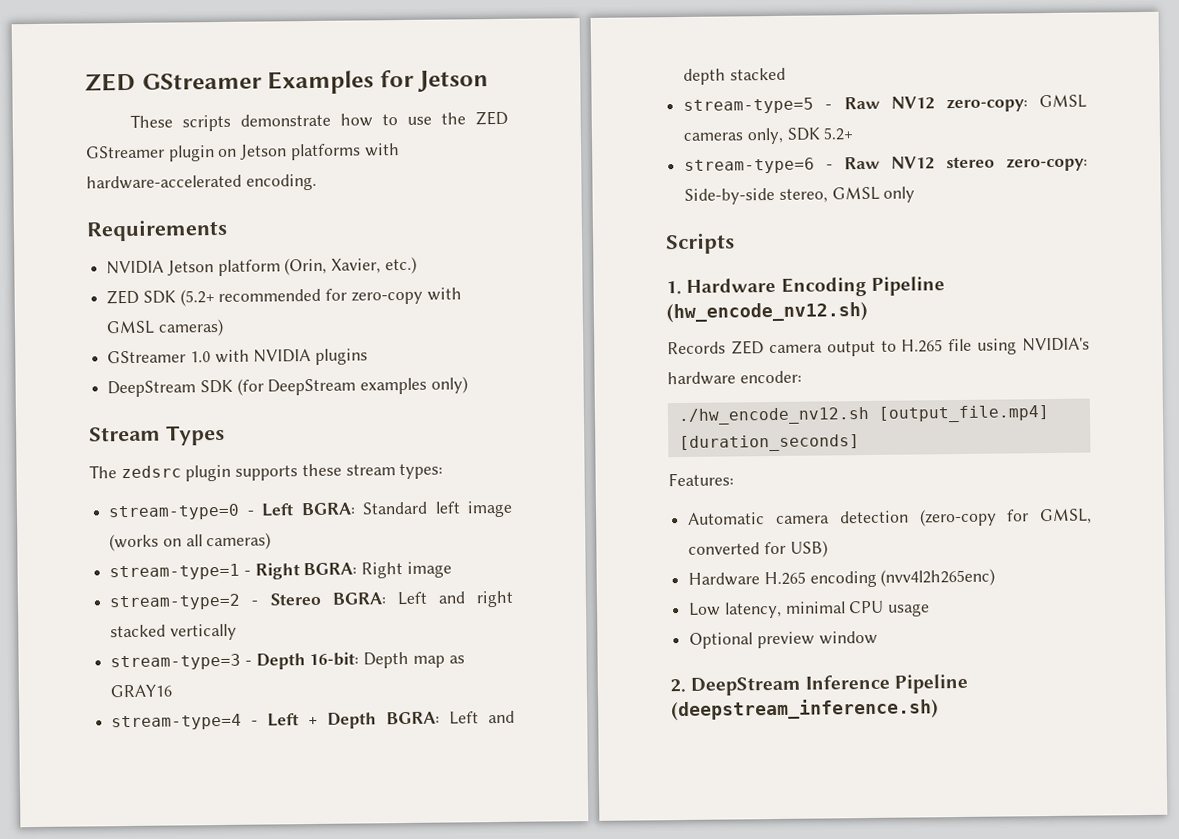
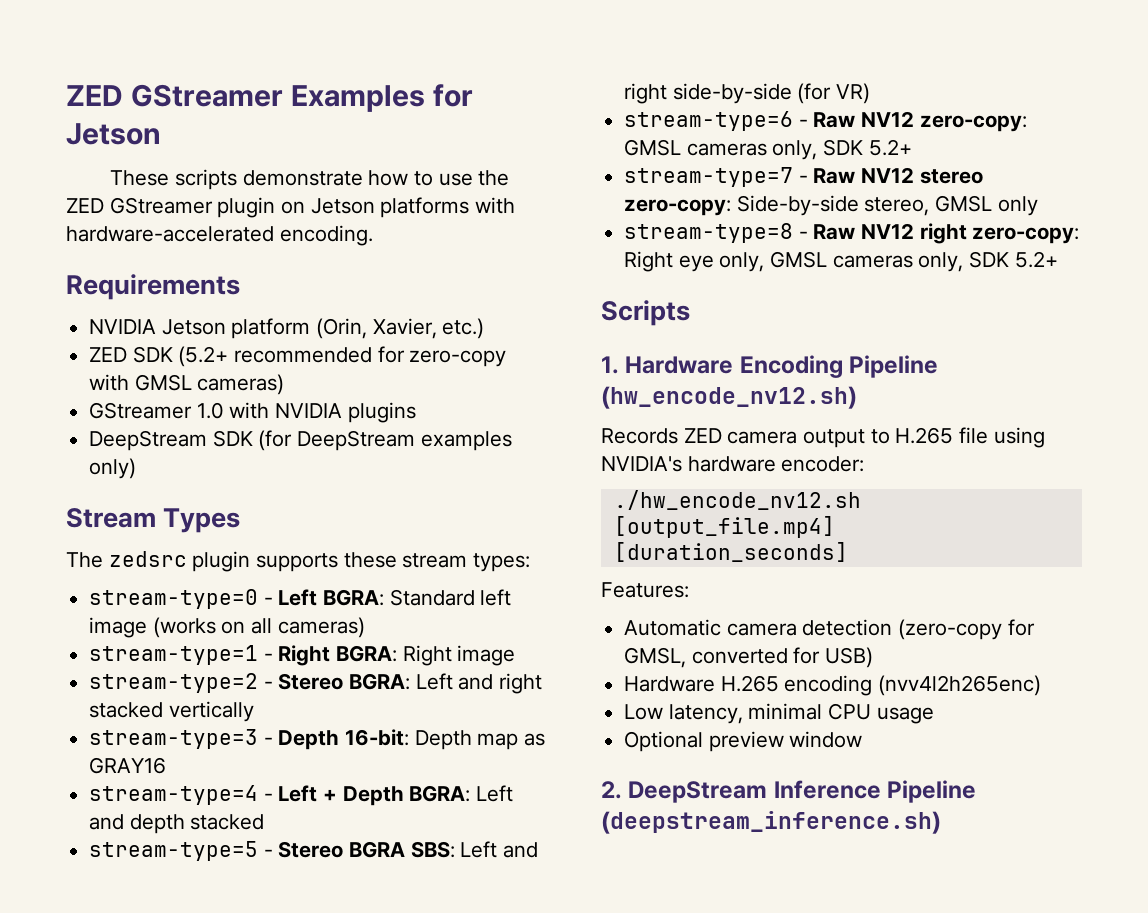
(833, 107) none -> [278,841,539,858] [624,83,871,104] [624,111,808,131] Stereo BGRA SBS: Left and right side-by-side (for VR) // stream-type=6 -
[684,157,816,174] stream-type=6 -> [624,167,794,187] stream-type=7
(916, 194) none -> [624,223,1080,244] [624,251,1058,272] // stream-type=8 - Raw NV12 right zero-copy: Right eye only, GMSL cameras only, SDK 5.2+

